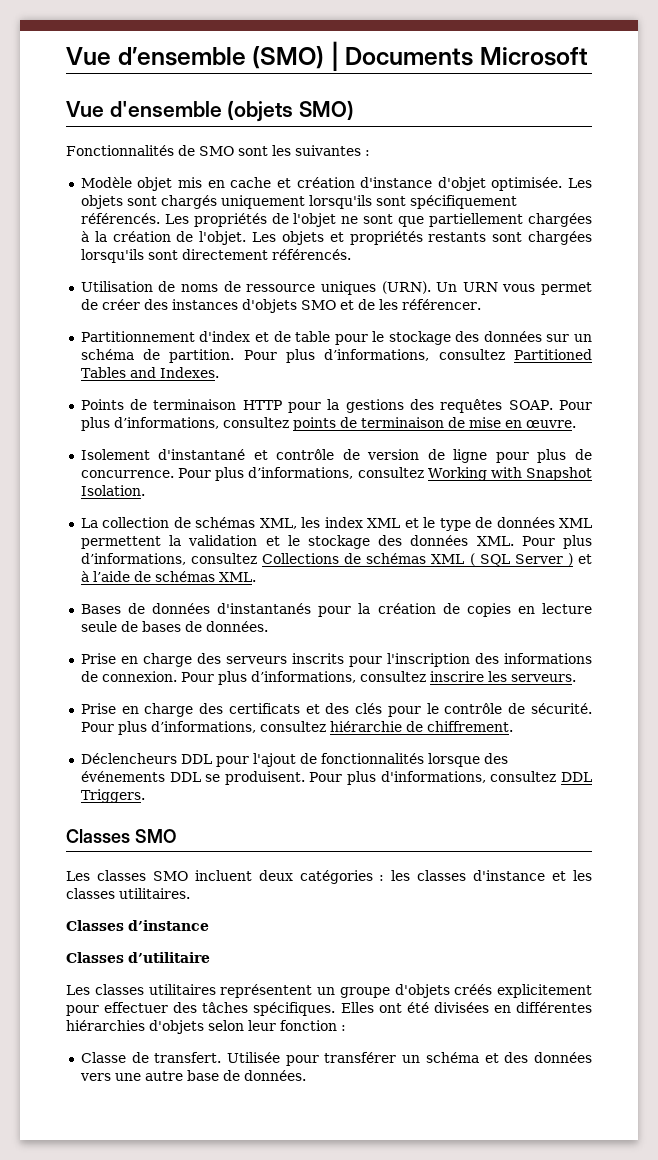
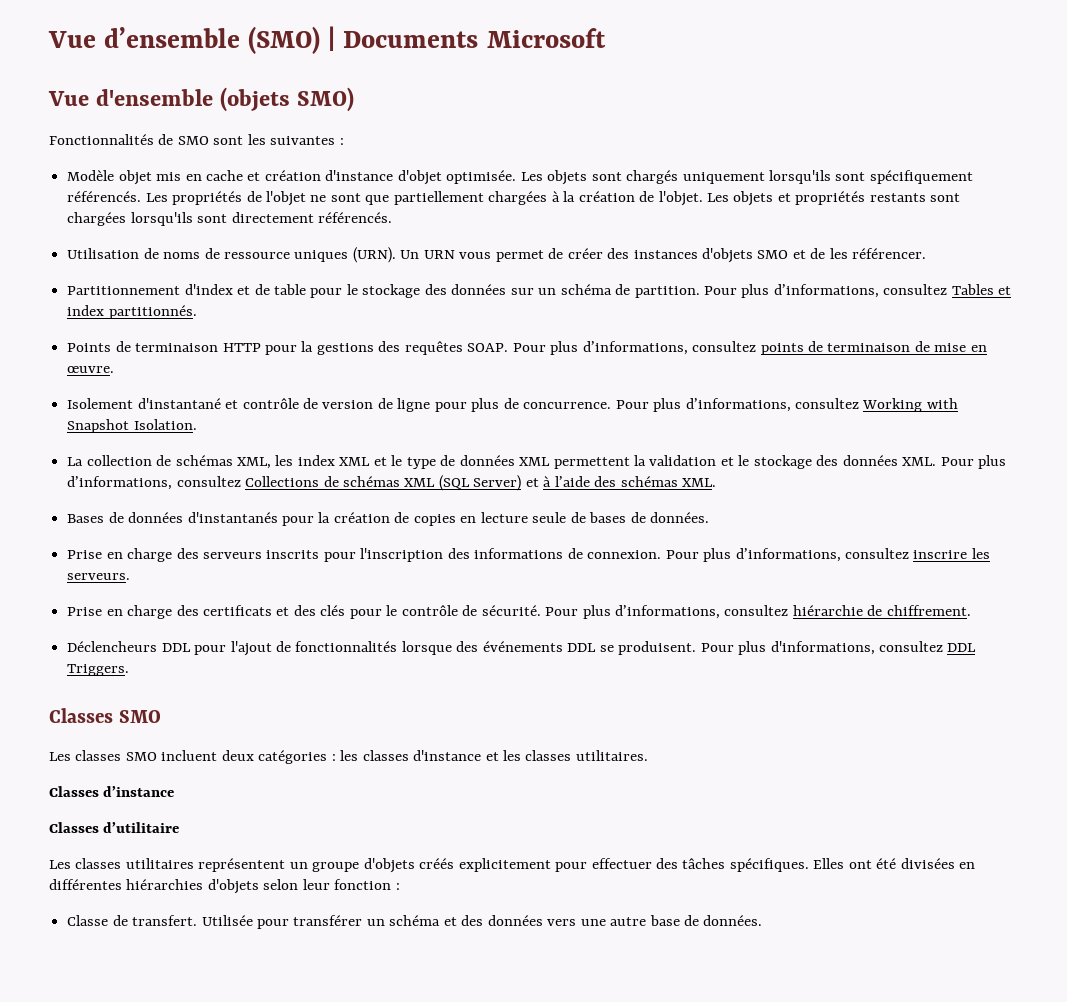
[514,349,592,360] [80,367,219,378] Partitioned Tables and Indexes. -> [951,284,1012,295] [67,305,197,319] Tables et index partitionnés.
[469,553,573,566] ( SQL Server ) -> [438,475,522,491] (SQL Server)
[133,571,151,582] de -> [594,476,617,487] des

